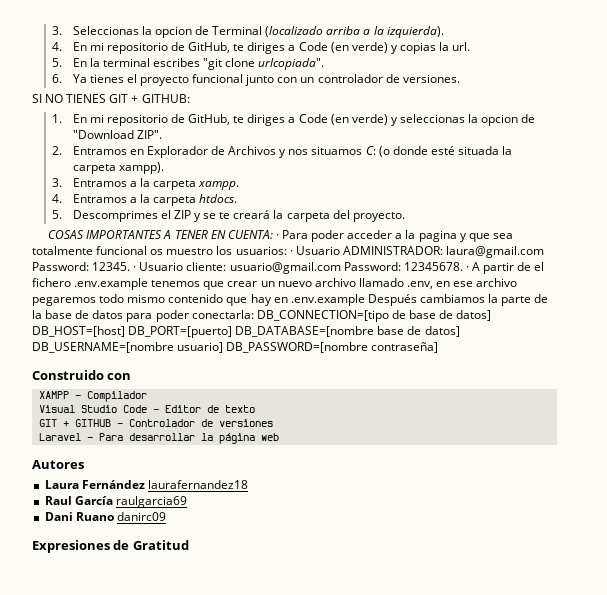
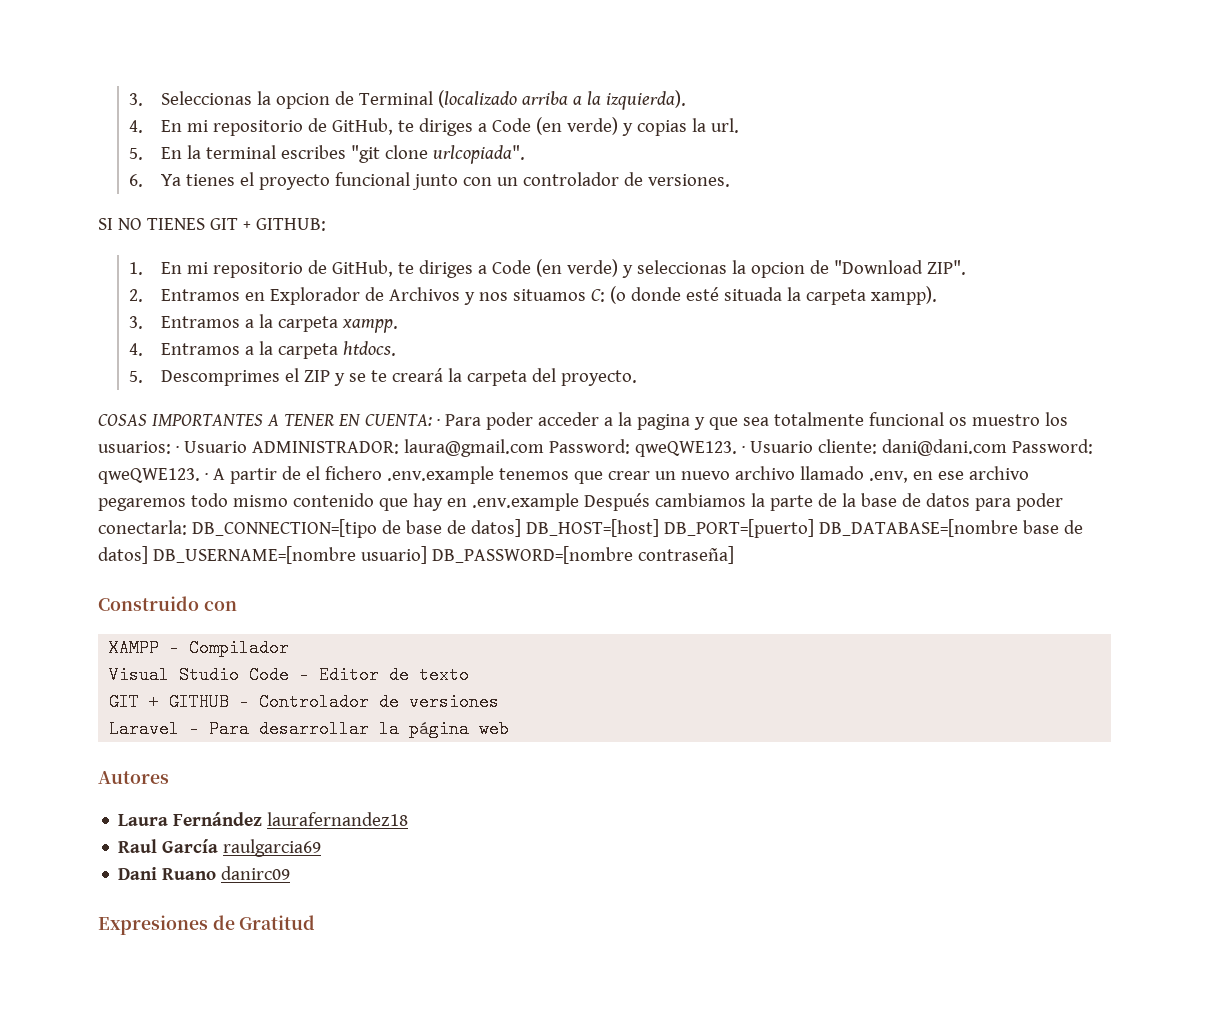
[92,262,131,271] 12345. -> [634,441,737,457] qweQWE123.
[229,262,463,274] usuario@gmail.com Password: 12345678. -> [881,439,1093,456] [98,468,200,484] dani@dani.com Password: qweQWE123.

